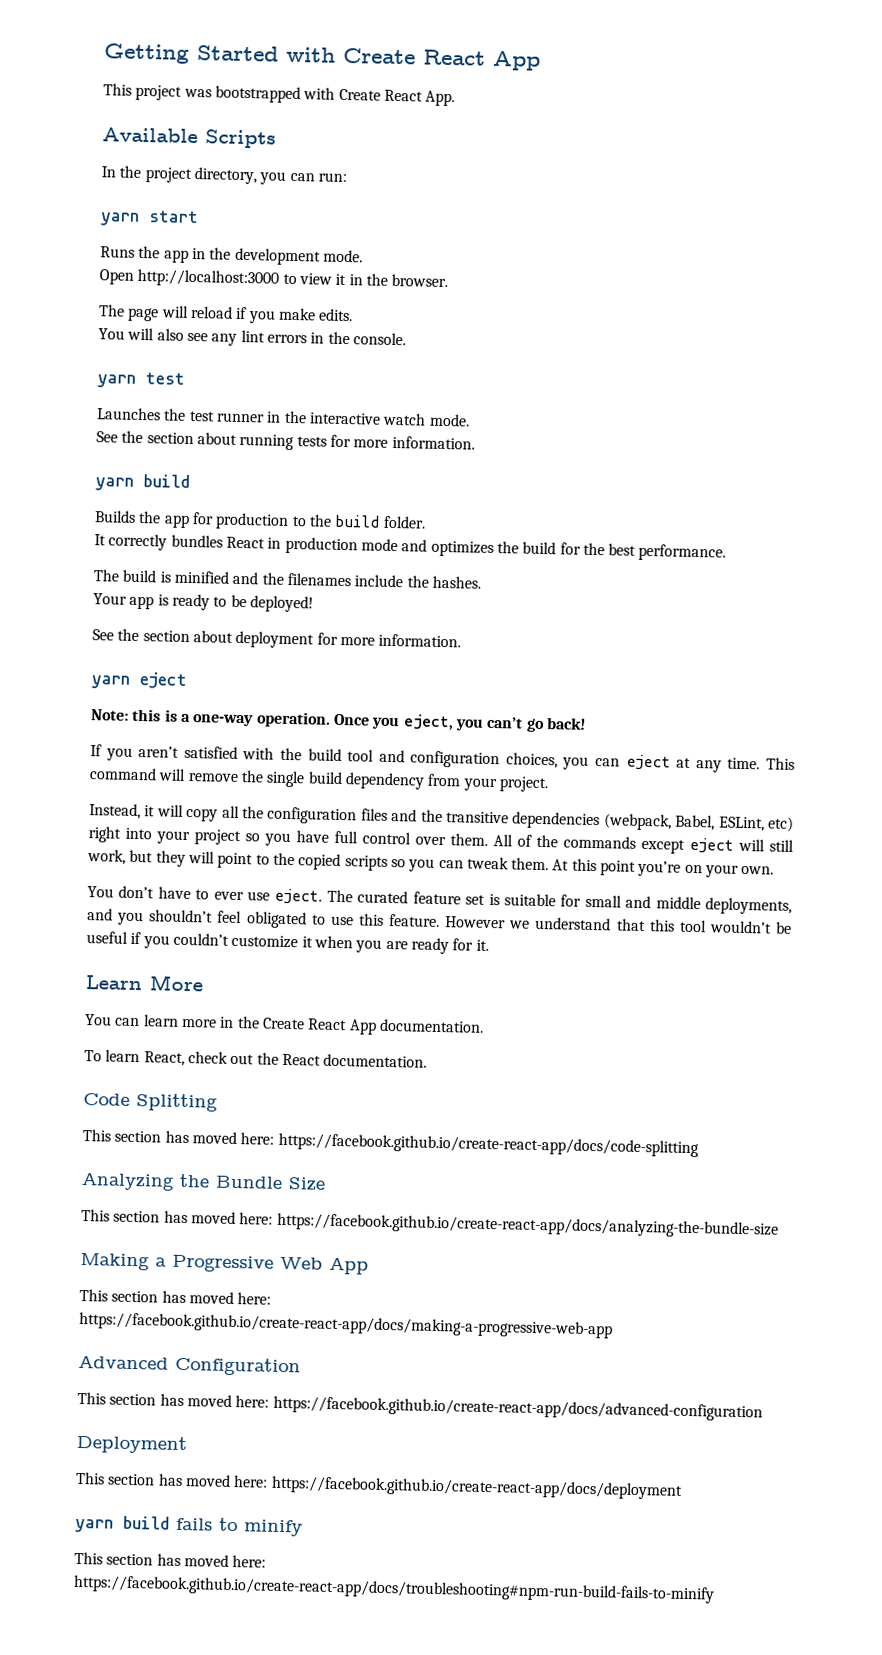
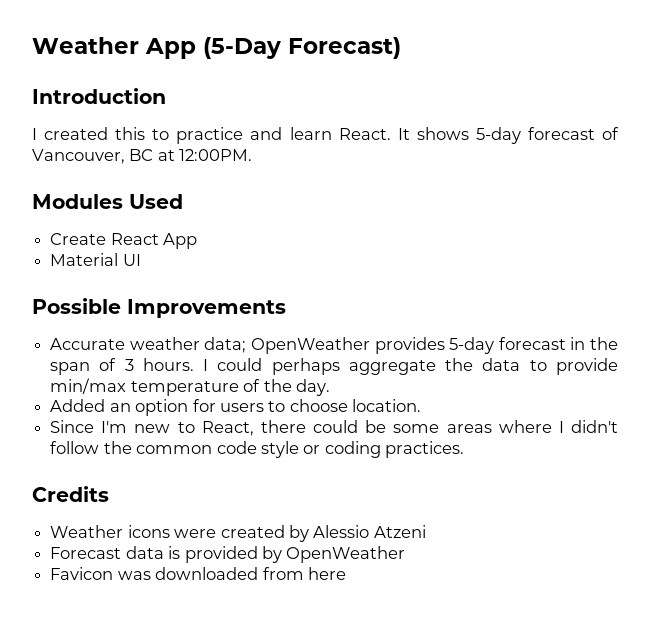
[104,43,541,71] [103,83,456,107] [102,127,276,149] [101,165,347,185] [100,210,199,226] [100,245,363,266] [99,268,449,288] [99,304,354,324] [98,327,406,346] [97,372,185,388] [96,407,470,427] [96,430,475,451] [95,474,190,491] [94,510,426,530] [94,533,727,562] [93,569,481,589] [93,593,314,613] [92,628,462,649] [91,672,187,689] [91,708,586,733] [90,744,796,773] [89,767,549,793] [89,803,794,832] [88,826,794,854] [87,849,775,878] [87,885,793,915] [87,908,792,934] [86,931,489,955] [85,974,204,992] [85,1014,484,1035] [84,1049,428,1068] [83,1093,218,1112] [82,1128,699,1158] [81,1172,326,1192] [81,1208,779,1239] [80,1252,369,1275] [79,1288,272,1305] [79,1311,613,1339] [78,1355,301,1377] [77,1391,763,1422] [76,1434,187,1455] [75,1471,683,1500] [75,1515,303,1537] [74,1551,267,1568] [73,1574,715,1604] Getting Started with Create React App // This project was bootstrapped with Create React App. // Available Scripts // In the project directory, you can run: // yarn start // Runs the app in the development mode. // Open http://localhost:3000 to view it in the browser. // The page will reload if you make edits. // You will also see any lint errors in the console. // yarn test // Launches the test runner in the interactive watch mode. // See the section about running tests for more information. // yarn build // Builds the app for production to the build folder. // It correctly bundles React in production mode and optimizes the build for the best performance. // The build is minified and the filenames include the hashes. // Your app is ready to be deployed! // See the section about deployment for more information. // yarn eject // Note: this is a one-way operation. Once you eject, you can’t go back! // If you aren’t satisfied with the build tool and configuration choices, you can eject at any time. This command will remove the single build dependency from your project. // Instead, it will copy all the configuration files and the transitive dependencies (webpack, Babel, ESLint, etc) right into your project so you have full control over them. All of the commands except eject will still work, but they will point to the copied scripts so you can tweak them. At this point you’re on your own. // You don’t have to ever use eject. The curated feature set is suitable for small and middle deployments, and you shouldn’t feel obligated to use this feature. However we understand that this tool wouldn’t be useful if you couldn’t customize it when you are ready for it. // Learn More // You can learn more in the Create React App documentation. // To learn React, check out the React documentation. // Code Splitting // This section has moved here: https://facebook.github.io/create-react-app/docs/code-splitting // Analyzing the Bundle Size // This section has moved here: https://facebook.github.io/create-react-app/docs/analyzing-the-bundle-size // Making a Progressive Web App // This section has moved here: https://facebook.github.io/create-react-app/docs/making-a-progressive-web-app // Advanced Configuration // This section has moved here: https://facebook.github.io/create-react-app/docs/advanced-configuration // Deployment // This section has moved here: https://facebook.github.io/create-react-app/docs/deployment // yarn build fails to minify // This section has moved here: https://facebook.github.io/create-react-app/docs/troubleshooting#npm-run-build-fails-to-minify -> [32,37,401,59] [32,88,166,104] [32,127,619,144] [32,149,253,164] [32,194,183,209] [50,233,198,249] [50,253,141,266] [32,298,286,318] [50,337,619,354] [50,358,618,375] [50,378,330,396] [50,399,422,416] [50,420,618,436] [50,441,465,458] [32,486,109,502] [50,525,426,542] [50,546,406,563] [50,567,346,580] Weather App (5-Day Forecast) // Introduction // I created this to practice and learn React. It shows 5-day forecast of Vancouver, BC at 12:00PM. // Modules Used // Create React App // Material UI // Possible Improvements // Accurate weather data; OpenWeather provides 5-day forecast in the span of 3 hours. I could perhaps aggregate the data to provide min/max temperature of the day. // Added an option for users to choose location. // Since I'm new to React, there could be some areas where I didn't follow the common code style or coding practices. // Credits // Weather icons were created by Alessio Atzeni // Forecast data is provided by OpenWeather // Favicon was downloaded from here

